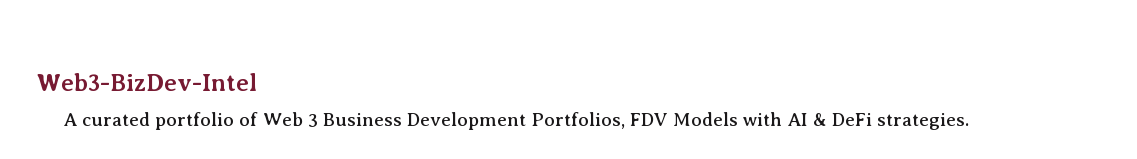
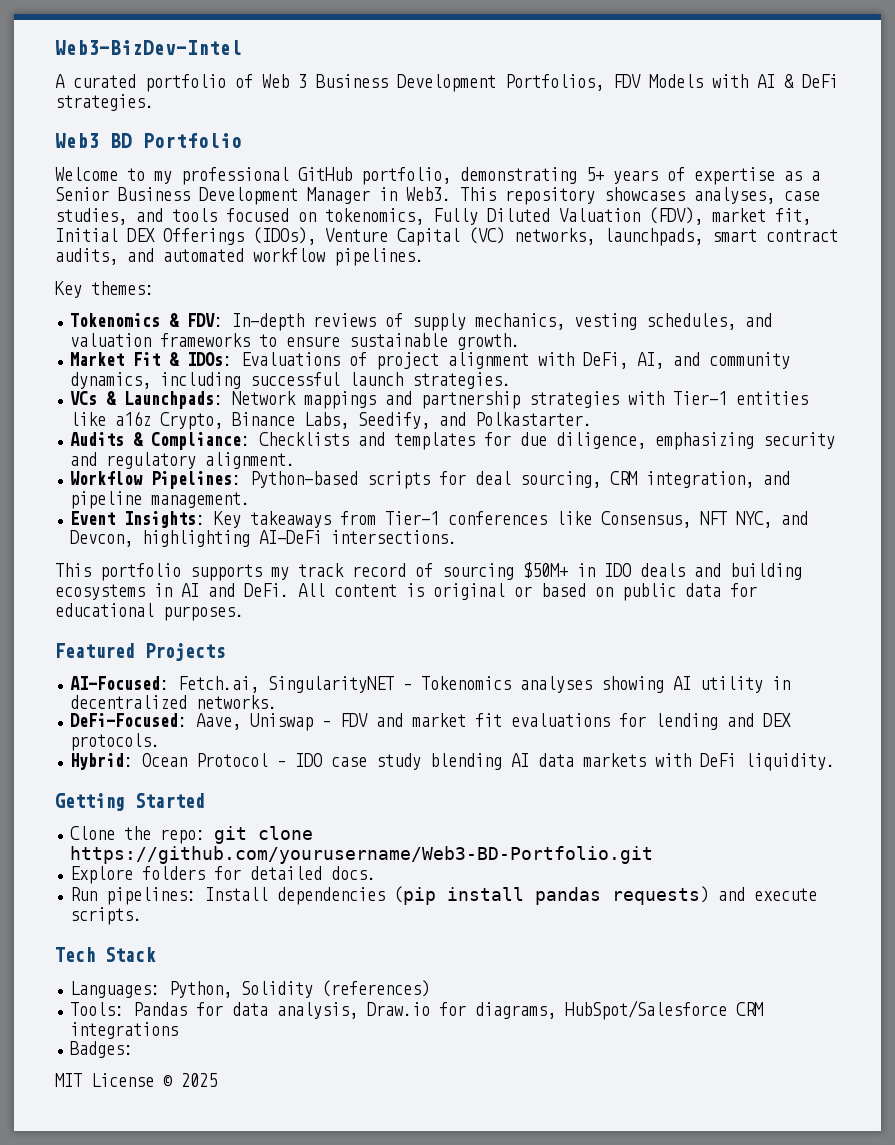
(969, 121) none -> [55,133,242,148] [55,167,820,185] [55,187,820,205] [55,207,811,225] [55,227,838,246] [55,248,424,266] [55,281,154,298] [70,313,773,331] [70,333,521,350] [70,352,791,370] [70,372,512,389] [70,391,809,409] [70,411,593,430] [70,432,836,450] [70,452,296,469] [70,471,791,489] [70,491,251,509] [70,511,809,528] [70,530,458,547] [55,562,802,581] [55,583,757,601] [55,603,244,621] [55,643,225,661] [70,676,791,693] [70,695,278,709] [70,713,792,731] [70,733,161,751] [70,753,836,771] [55,793,205,811] [70,826,314,844] [70,846,654,864] [70,866,377,884] [70,886,818,905] [70,907,143,925] [55,947,156,962] [70,980,431,998] [70,1000,764,1020] [70,1022,179,1039] [70,1041,134,1058] [55,1073,217,1087] // Web3 BD Portfolio // Welcome to my professional GitHub portfolio, demonstrating 5+ years of expertise as a Senior Business Development Manager in Web3. This repository showcases analyses, case studies, and tools focused on tokenomics, Fully Diluted Valuation (FDV), market fit, Initial DEX Offerings (IDOs), Venture Capital (VC) networks, launchpads, smart contract audits, and automated workflow pipelines. // Key themes: // Tokenomics & FDV: In-depth reviews of supply mechanics, vesting schedules, and valuation frameworks to ensure sustainable growth. // Market Fit & IDOs: Evaluations of project alignment with DeFi, AI, and community dynamics, including successful launch strategies. // VCs & Launchpads: Network mappings and partnership strategies with Tier-1 entities like a16z Crypto, Binance Labs, Seedify, and Polkastarter. // Audits & Compliance: Checklists and templates for due diligence, emphasizing security and regulatory alignment. // Workflow Pipelines: Python-based scripts for deal sourcing, CRM integration, and pipeline management. // Event Insights: Key takeaways from Tier-1 conferences like Consensus, NFT NYC, and Devcon, highlighting AI-DeFi intersections. // This portfolio supports my track record of sourcing $50M+ in IDO deals and building ecosystems in AI and DeFi. All content is original or based on public data for educational purposes. // Featured Projects // AI-Focused: Fetch.ai, SingularityNET – Tokenomics analyses showing AI utility in decentralized networks. // DeFi-Focused: Aave, Uniswap – FDV and market fit evaluations for lending and DEX protocols. // Hybrid: Ocean Protocol – IDO case study blending AI data markets with DeFi liquidity. // Getting Started // Clone the repo: git clone https://github.com/yourusername/Web3-BD-Portfolio.git // Explore folders for detailed docs. // Run pipelines: Install dependencies (pip install pandas requests) and execute scripts. // Tech Stack // Languages: Python, Solidity (references) // Tools: Pandas for data analysis, Draw.io for diagrams, HubSpot/Salesforce CRM integrations // Badges: // MIT License © 2025

